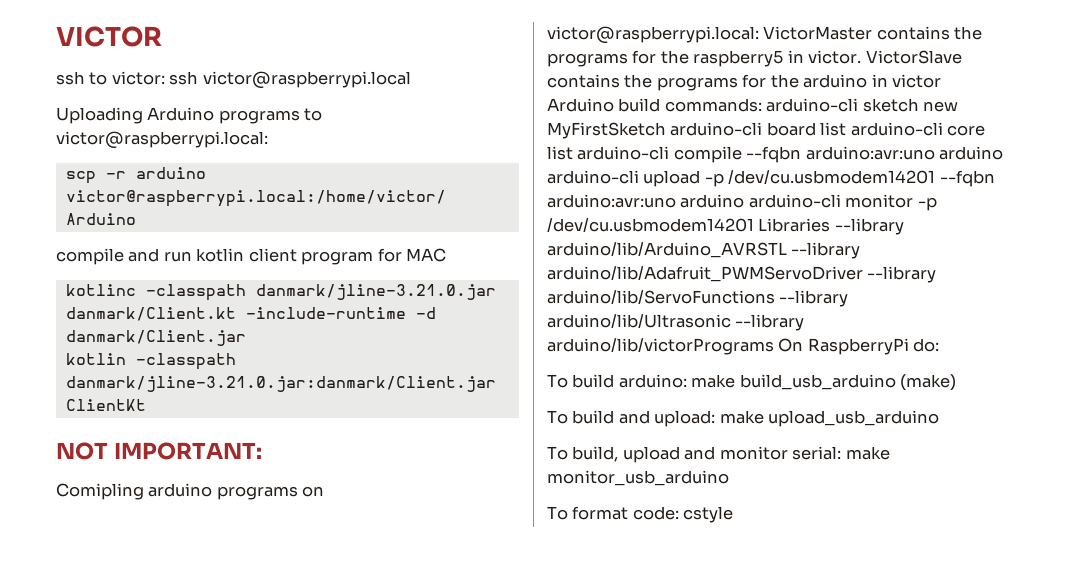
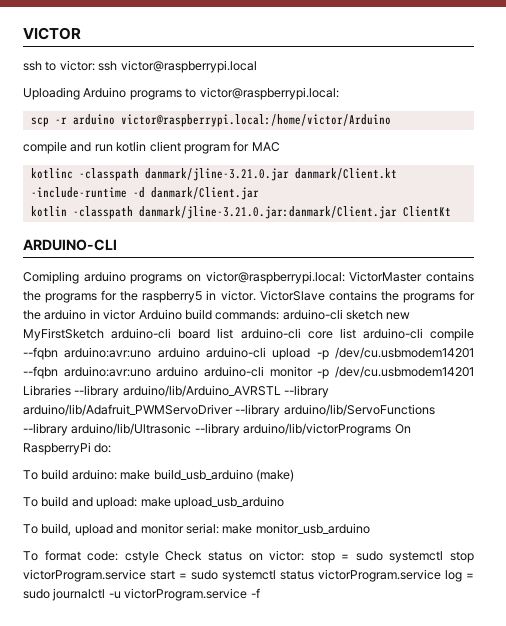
[56,442,262,460] NOT IMPORTANT: -> [23,239,117,251] ARDUINO-CLI
(734, 514) none -> [165,550,474,563] [23,569,474,582] [23,588,260,601] Check status on victor: stop = sudo systemctl stop victorProgram.service start = sudo systemctl status victorProgram.service log = sudo journalctl -u victorProgram.service -f

